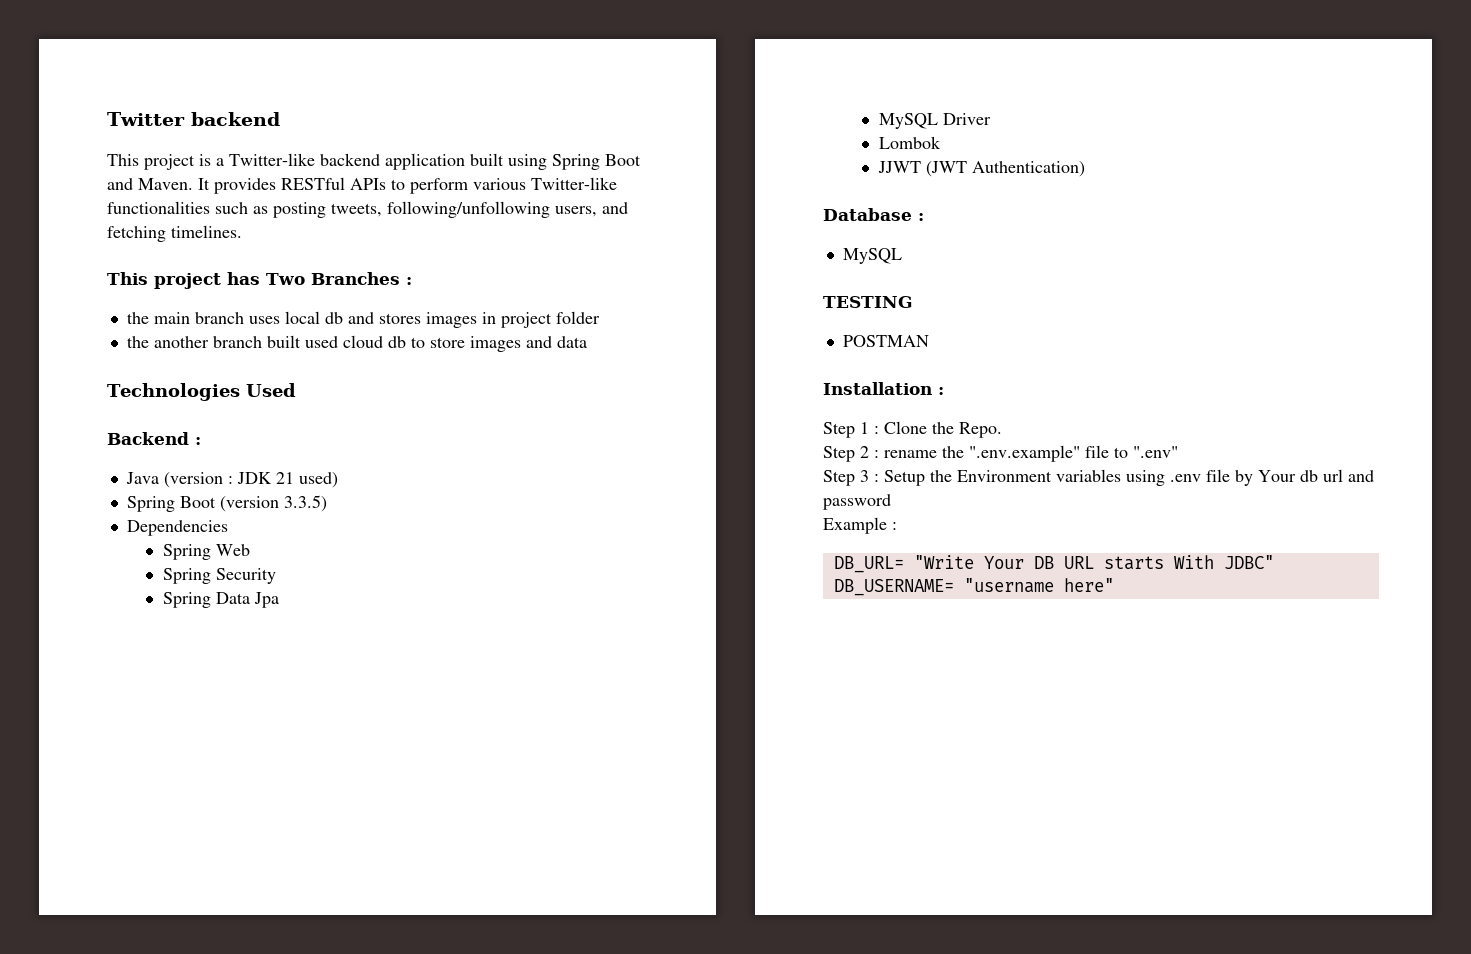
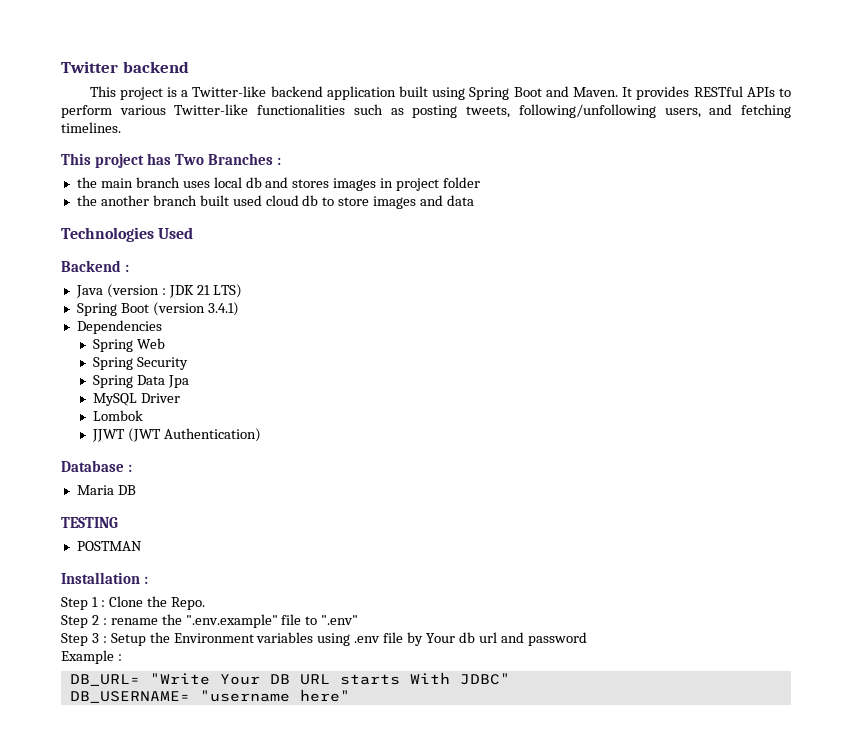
[298,472,338,488] used) -> [212,284,242,298] LTS)
[283,495,327,512] 3.3.5) -> [207,302,239,316] 3.4.1)
[842,248,902,264] MySQL -> [76,485,136,495] Maria DB

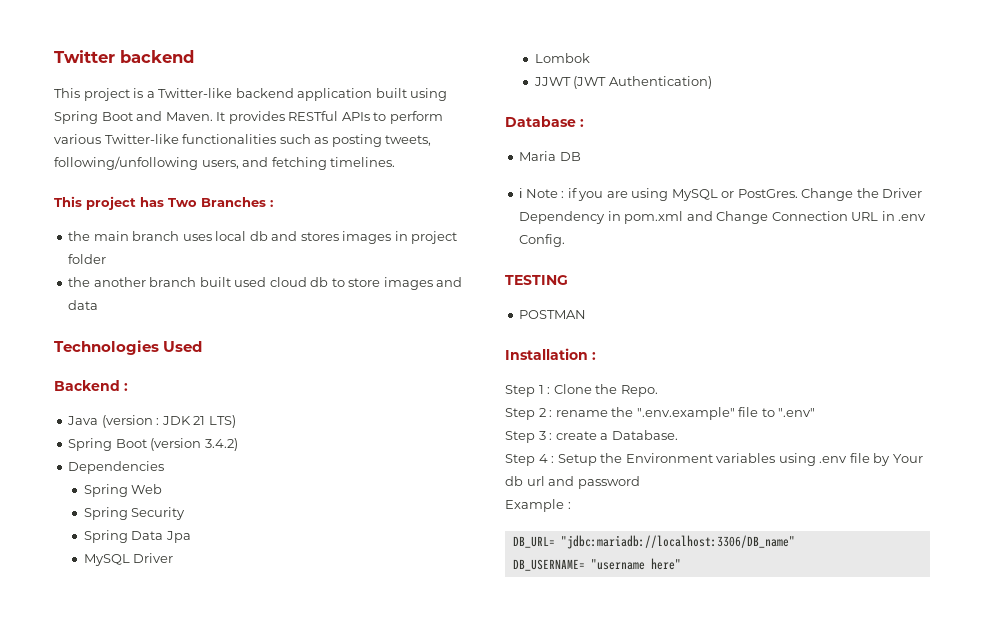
[207,302,239,316] 3.4.1) -> [204,438,238,451] 3.4.2)
(136, 490) none -> [519,188,923,201] [519,211,927,224] [519,234,566,247] // ℹ Note : if you are using MySQL or PostGres. Change the Driver Dependency in pom.xml and Change Connection URL in .env Config.
(107, 639) none -> [555,430,678,440] [505,454,555,466] create a Database. // Step 4 :
[149,672,510,685] "Write Your DB URL starts With JDBC" -> [560,535,795,549] "jdbc:mariadb://localhost:3306/DB_name"

